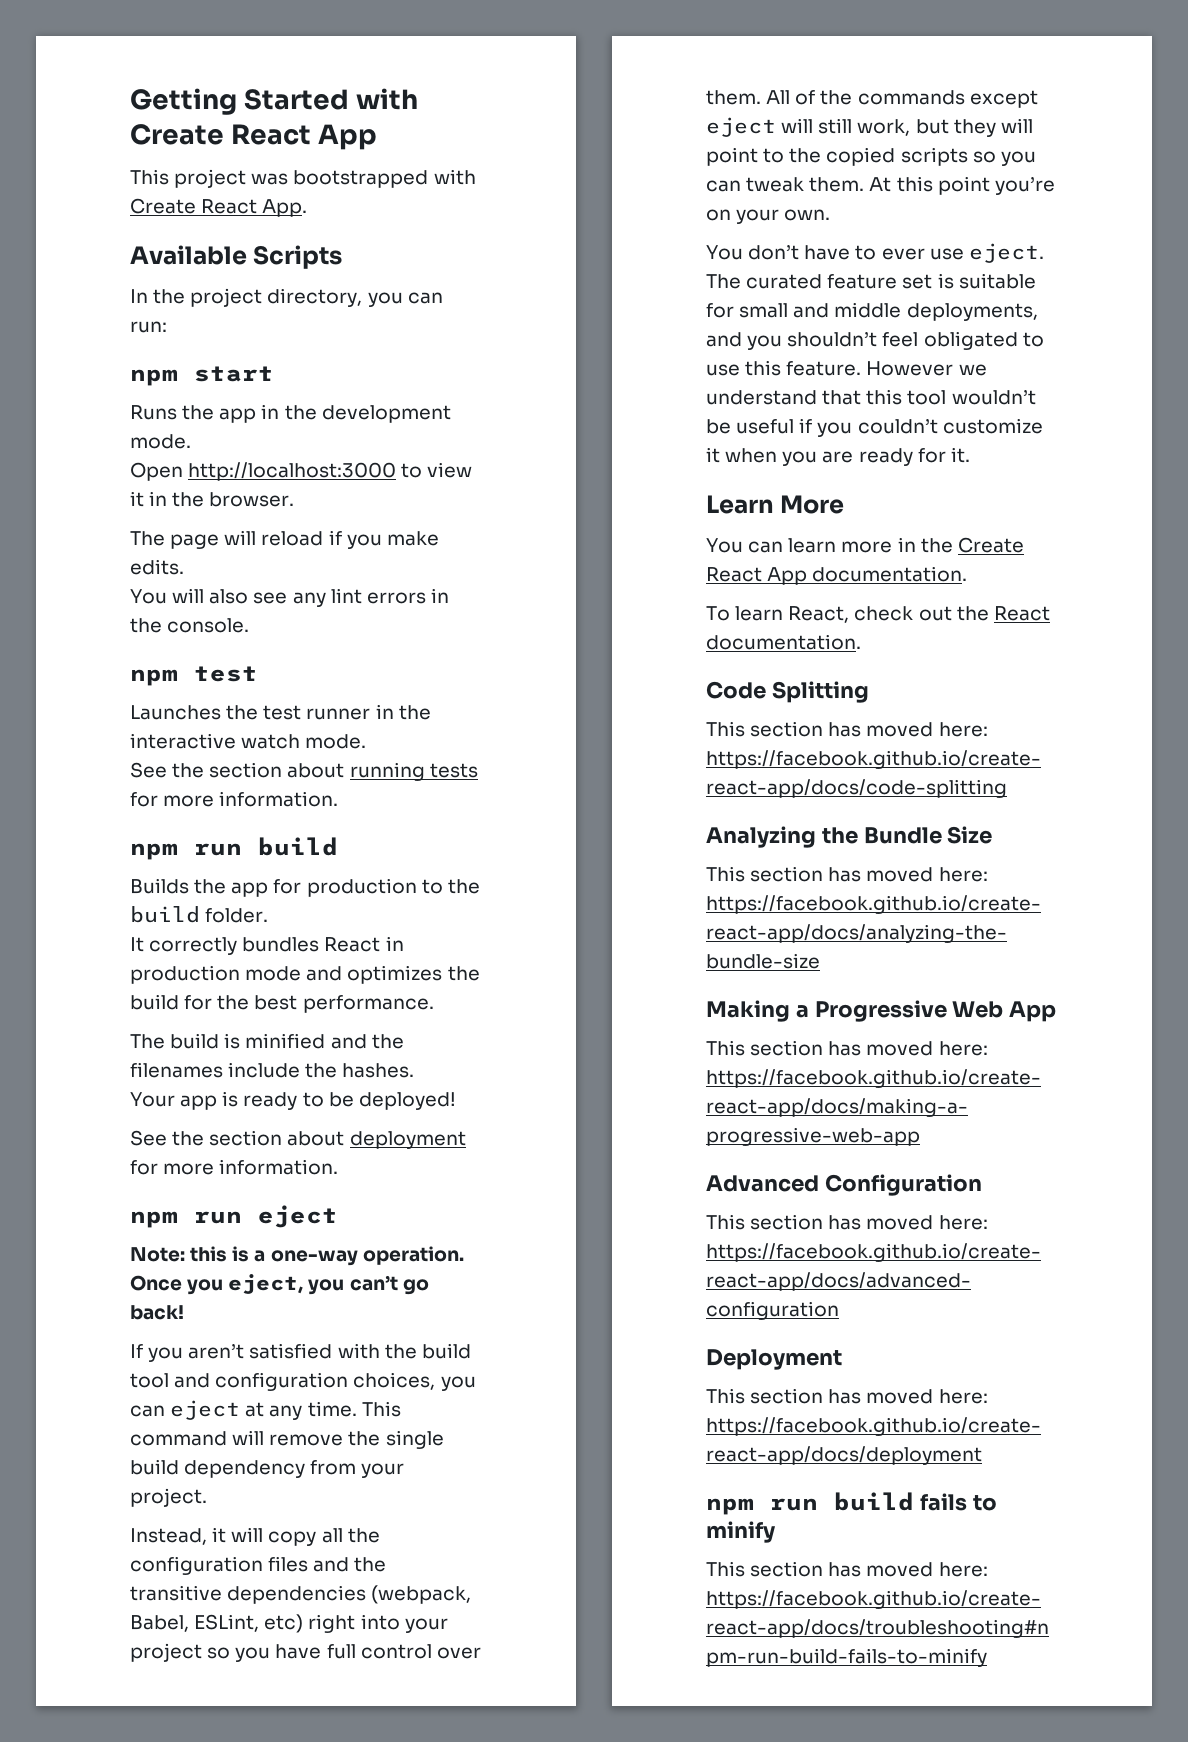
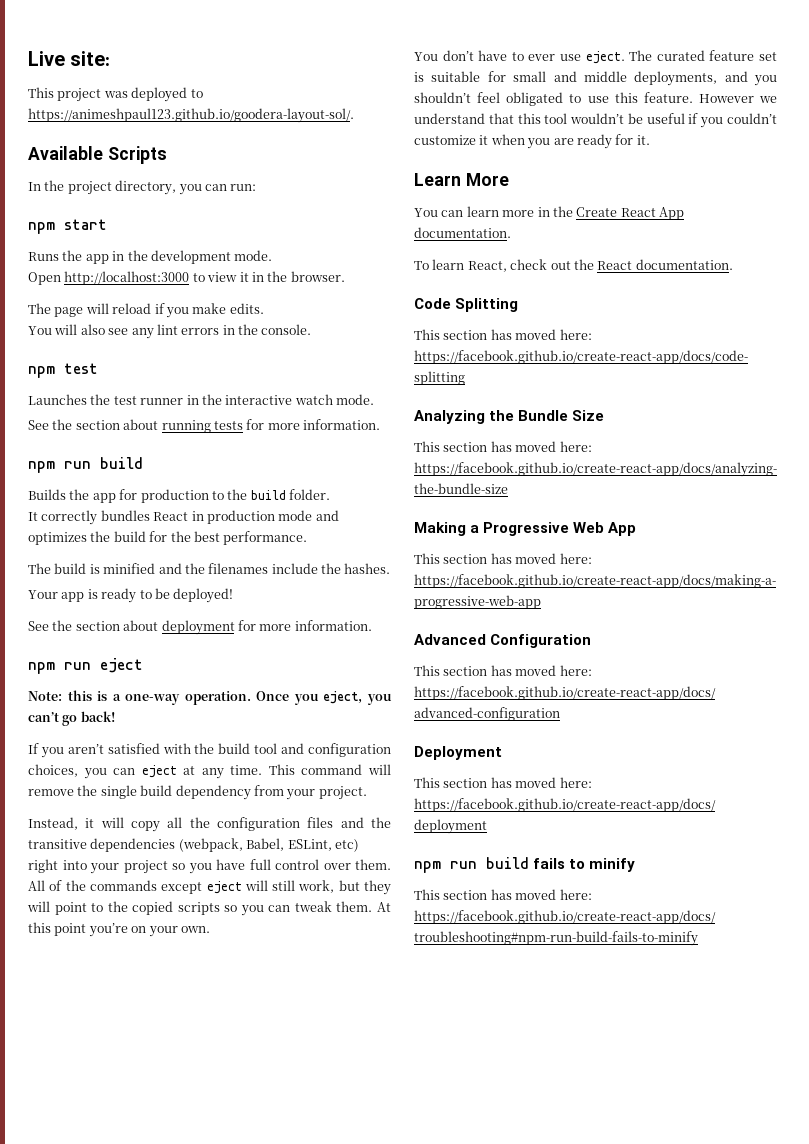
[130,88,419,115] [130,124,378,150] [130,169,476,188] [130,198,308,217] Getting Started with Create React App // This project was bootstrapped with Create React App. -> [28,51,111,66] [28,87,203,102] [28,108,354,123] Live site: // This project was deployed to https://animeshpaul123.github.io/goodera-layout-sol/.

